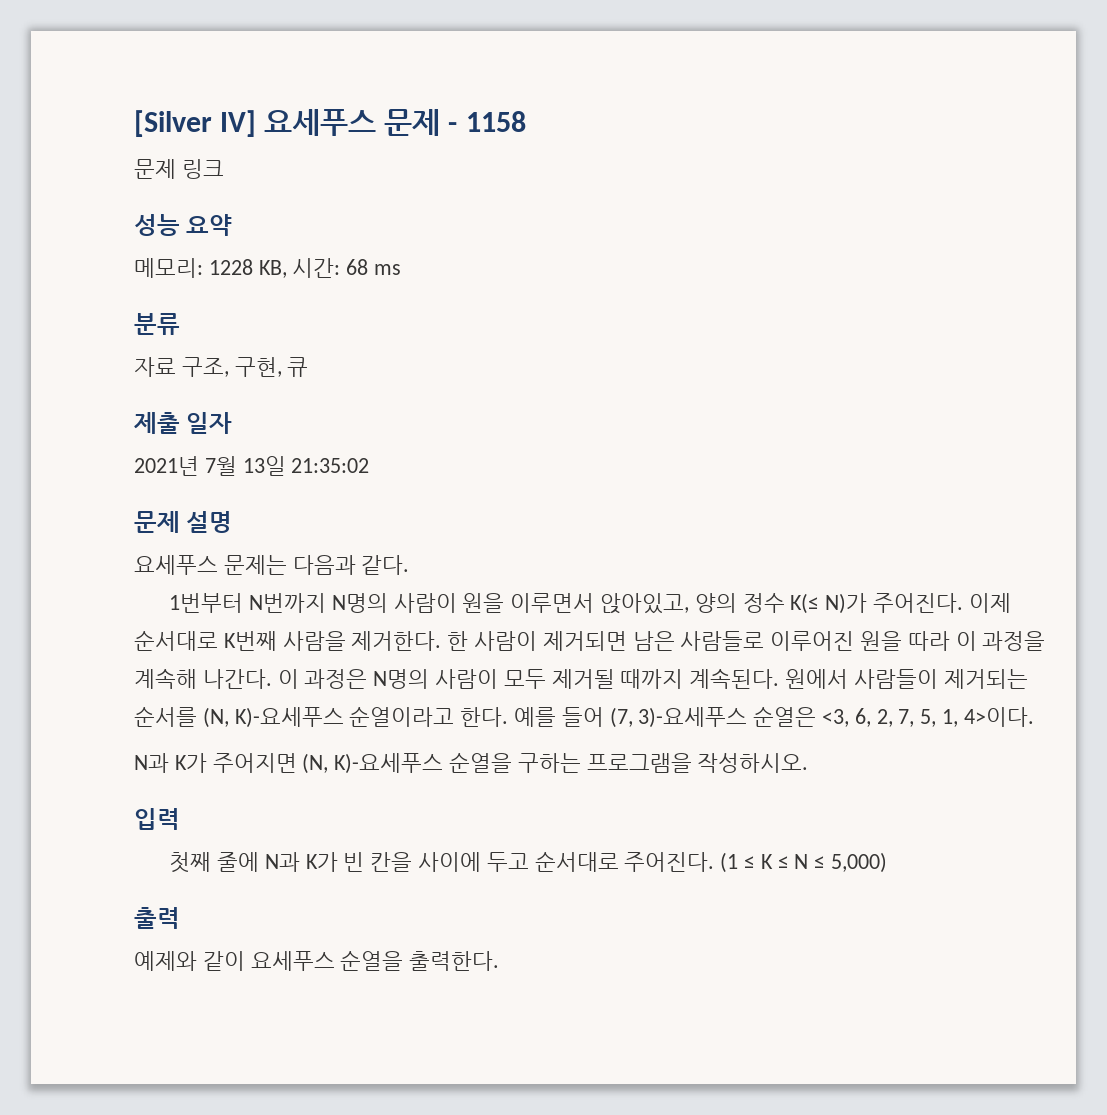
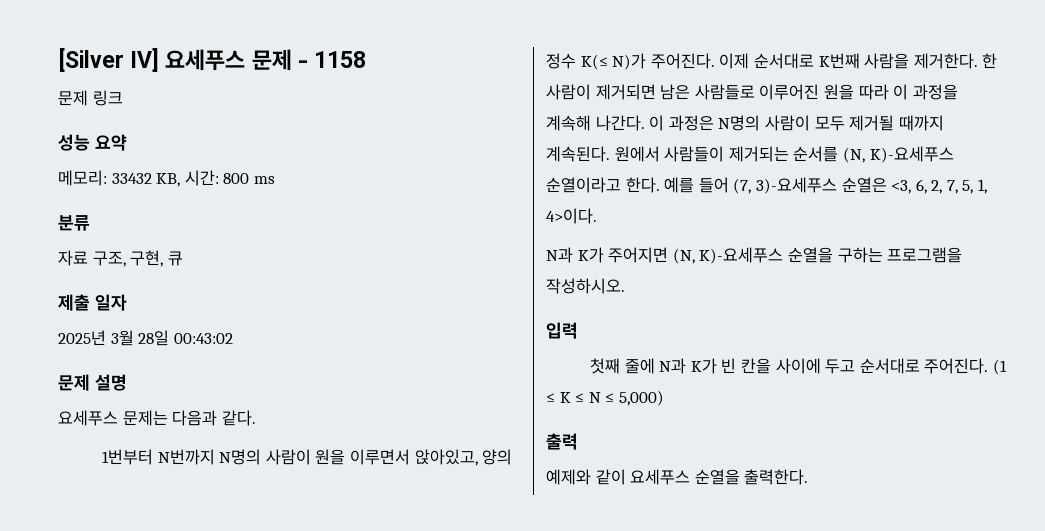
[208,259,253,275] 1228 -> [111,173,152,184] 33432
[346,259,369,275] 68 -> [223,173,250,184] 800
[134,456,370,476] 2021년 7월 13일 21:35:02 -> [58,330,233,346] 2025년 3월 28일 00:43:02

